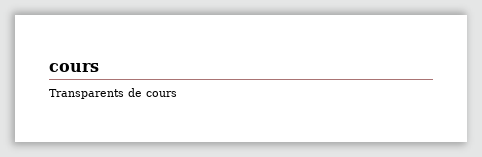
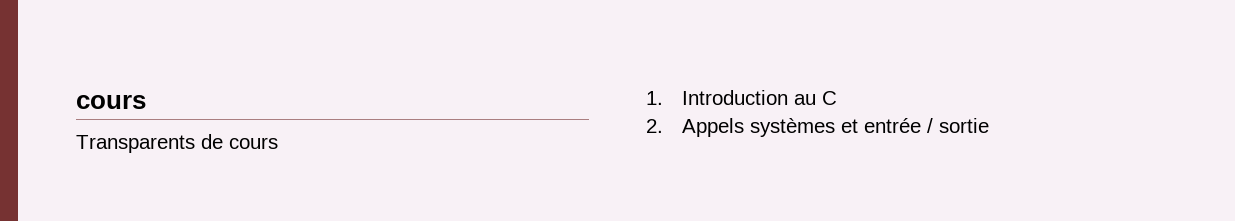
(177, 94) none -> [646,90,837,105] [646,118,989,137] // 1. Introduction au C // 2. Appels systèmes et entrée / sortie

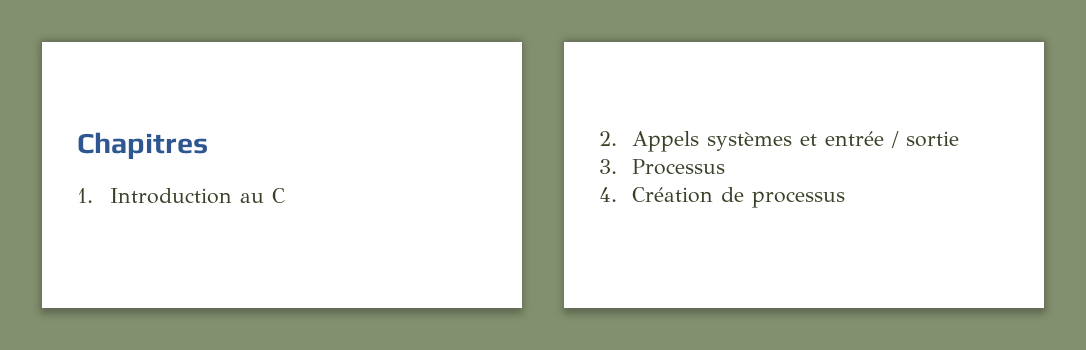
[76,95,146,109] [76,134,278,153] cours // Transparents de cours -> [77,132,208,160] Chapitres
(989, 125) none -> [599,159,725,175] [599,187,845,208] // 3. Processus // 4. Création de processus

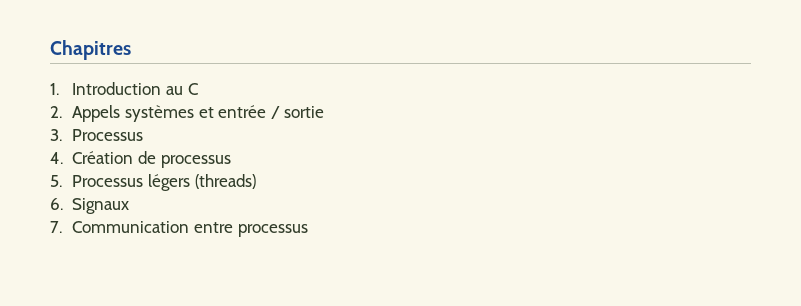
(845, 199) none -> [50,174,256,191] [50,198,130,214] [50,221,308,237] // 5. Processus légers (threads) // 6. Signaux // 7. Communication entre processus

